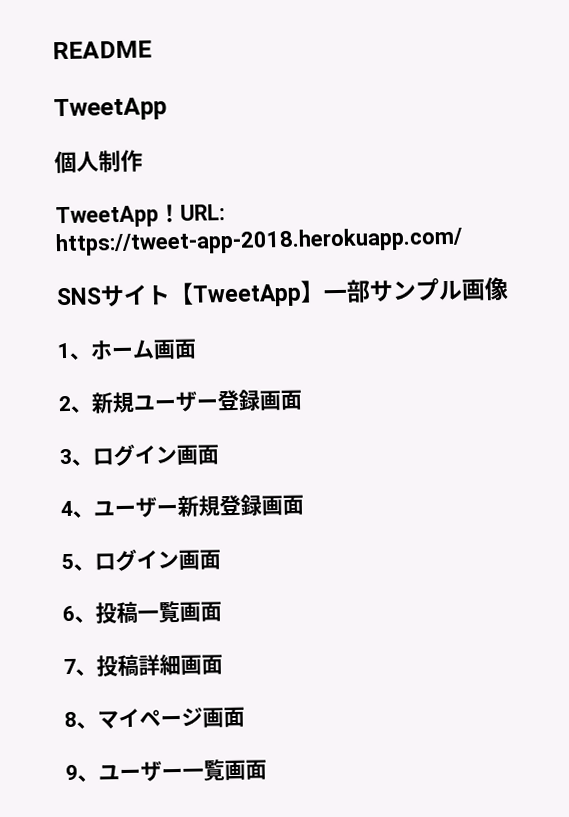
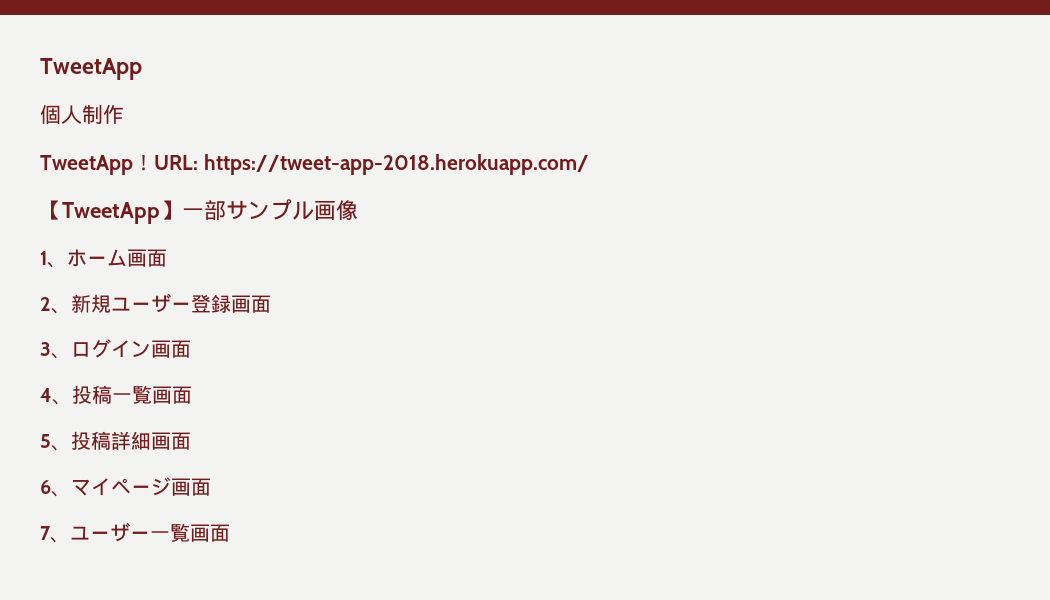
[52,40,152,60] README // -> (40, 69) none
[56,284,171,308] SNSサイト -> (589, 164) none
[93,494,304,518] [61,548,221,572] [62,605,96,623] ユーザー新規登録画面 // 5、ログイン画面 // 6、 -> (72, 402) none
[63,658,76,675] 7 -> [40,434,51,448] 5
[64,711,77,728] 8 -> [40,480,51,494] 6
[65,764,78,781] 9 -> [40,526,51,540] 7

